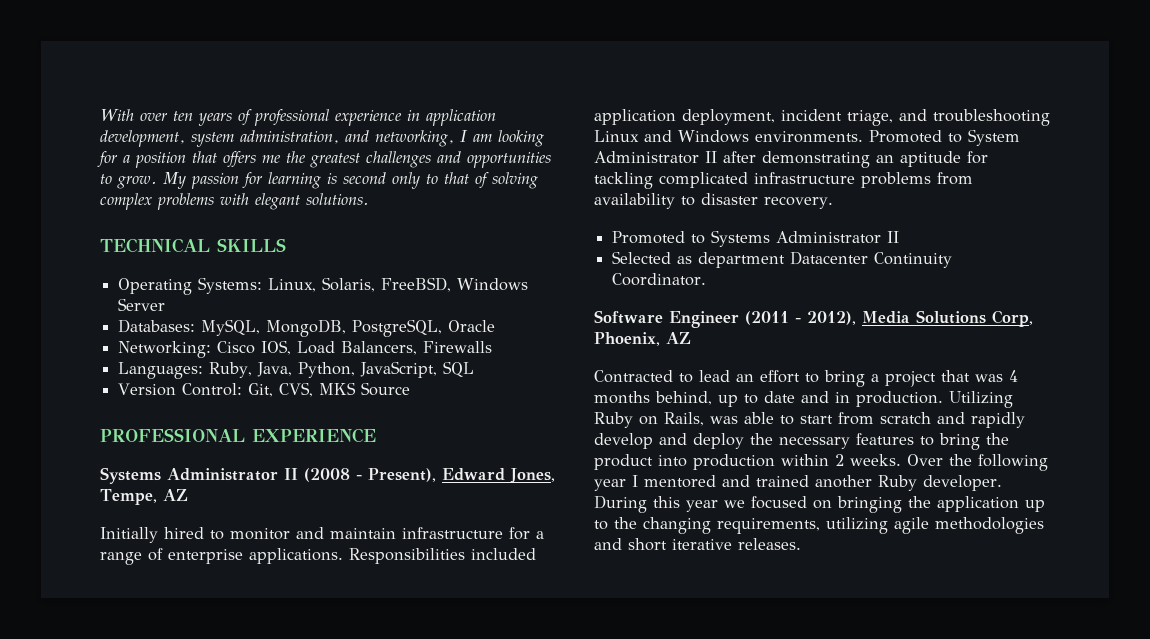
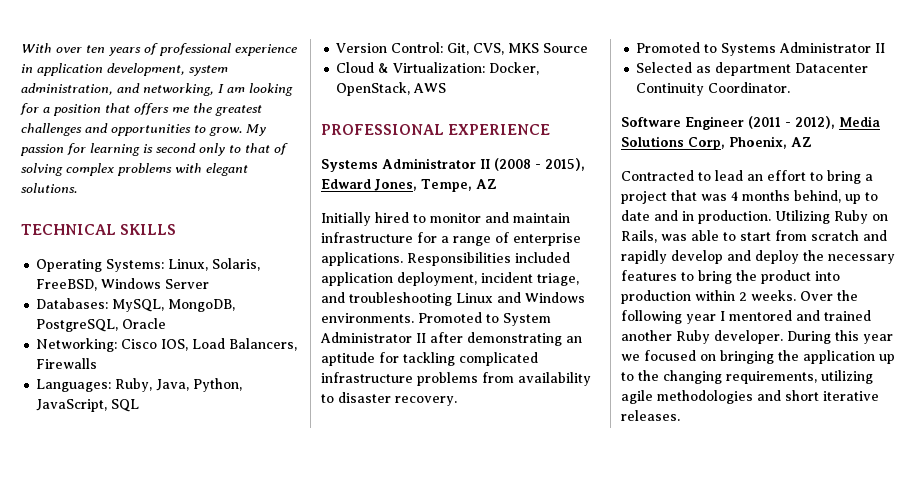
(411, 389) none -> [336,62,540,75] [336,82,447,96] // Cloud & Virtualization: Docker, OpenStack, AWS
[368,468,436,482] Present), -> [545,158,585,171] 2015),

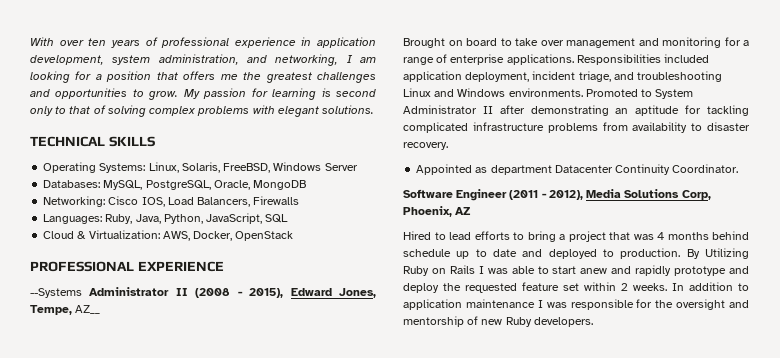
[168,299,236,312] [36,318,167,332] MongoDB, PostgreSQL, Oracle -> [145,180,307,190] PostgreSQL, Oracle, MongoDB
[336,42,589,55] // Version Control: Git, CVS, MKS Source -> (289, 218) none
[489,62,540,75] [336,82,447,96] Docker, OpenStack, AWS -> [162,231,294,241] AWS, Docker, OpenStack
[321,159,378,172] Systems -> [30,288,82,298] --Systems
[475,179,497,189] [321,212,570,226] [321,232,413,243] AZ // Initially hired to monitor and maintain infrastructure -> [75,305,101,314] [403,37,721,48] AZ__ // Brought on board to take over management and monitoring
[636,42,886,56] [636,62,693,73] Promoted to Systems Administrator II // Selected -> [416,164,473,175] Appointed
[621,170,694,181] Contracted -> [403,231,431,240] Hired
[747,170,806,181] an effort -> [474,231,510,240] efforts
[794,190,841,203] behind, -> [712,231,749,240] [403,249,451,257] behind schedule
[682,210,771,224] in production. -> [548,248,700,259] deployed to production. By
[621,230,657,243] Rails, -> [449,265,484,274] Rails I
[775,230,859,241] from scratch -> [580,268,608,274] anew
[671,250,723,264] develop -> [674,266,727,276] prototype
[828,254,895,264] [621,270,840,284] [621,290,858,304] [621,310,871,324] [621,330,893,344] [621,350,895,364] [621,370,873,384] [621,390,879,404] [621,410,680,421] necessary features to bring the product into production within 2 weeks. Over the following year I mentored and trained another Ruby developer. During this year we focused on bringing the application up to the changing requirements, utilizing agile methodologies and short iterative releases. -> [465,282,749,293] [403,299,749,310] [403,316,593,327] requested feature set within 2 weeks. In addition to application maintenance I was responsible for the oversight and mentorship of new Ruby developers.

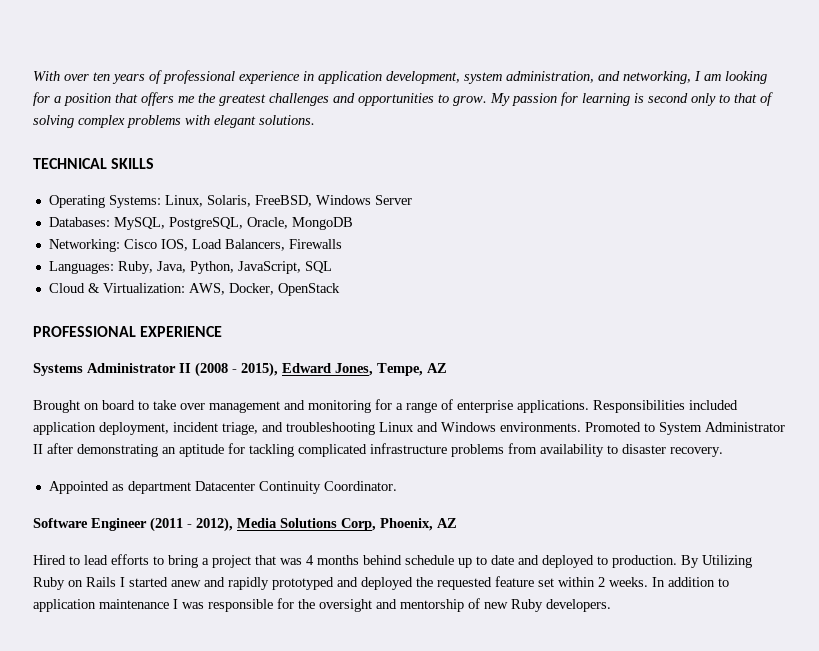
[30,288,82,298] --Systems -> [33,363,83,376] Systems
[75,305,101,314] AZ__ -> [427,363,447,373] AZ
[487,265,749,276] [403,283,439,293] was able to start anew and rapidly prototype and deploy -> [129,577,413,590] started anew and rapidly prototyped and deployed

